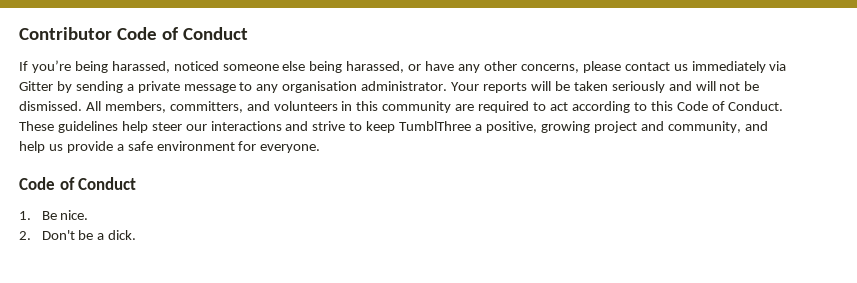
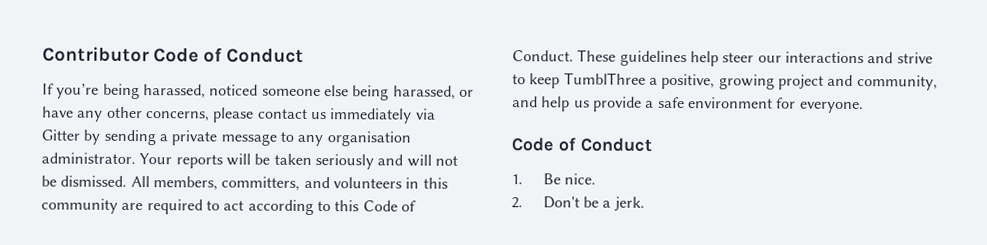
[108,230,137,240] dick. -> [613,196,645,211] jerk.

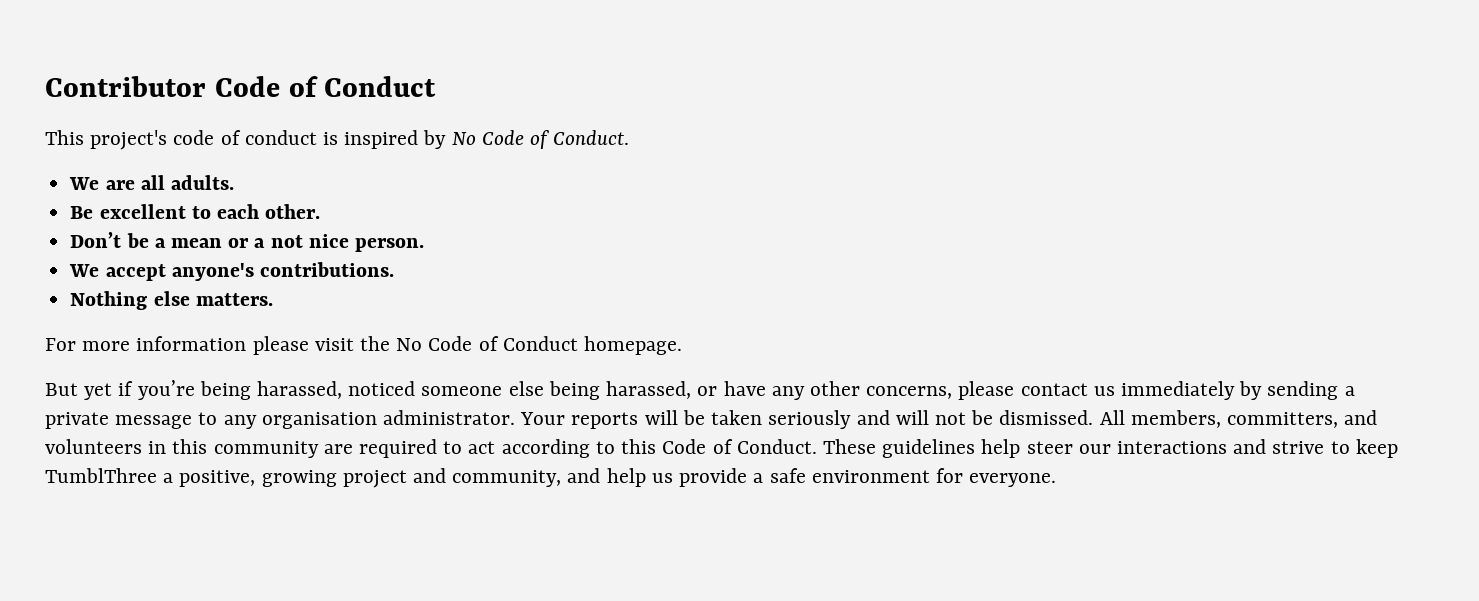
[42,83,54,95] If -> [45,130,630,150] [69,175,234,190] [70,204,321,219] [70,232,424,252] [69,262,394,281] [70,291,273,310] [45,336,683,355] [45,381,134,400] This project's code of conduct is inspired by No Code of Conduct. // We are all adults. // Be excellent to each other. // Don’t be a mean or a not nice person. // We accept anyone's contributions. // Nothing else matters. // For more information please visit the No Code of Conduct homepage. // But yet if
[415,108,436,120] [41,129,80,141] via Gitter -> (1235, 390) none
[511,137,652,152] [511,173,597,185] [511,196,645,211] // Code of Conduct // 1. Be nice. // 2. Don't be a jerk. -> (1057, 480) none

